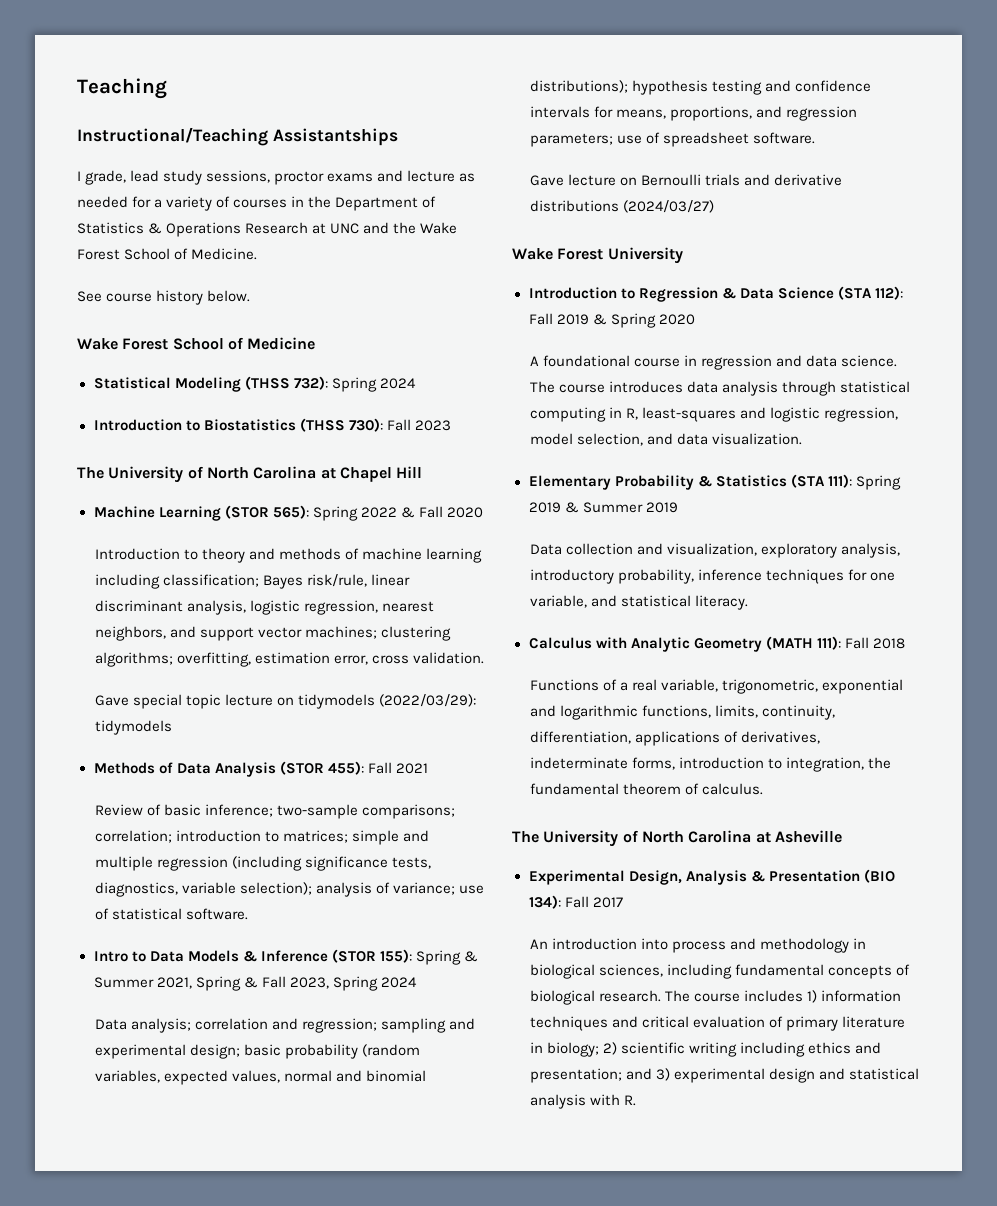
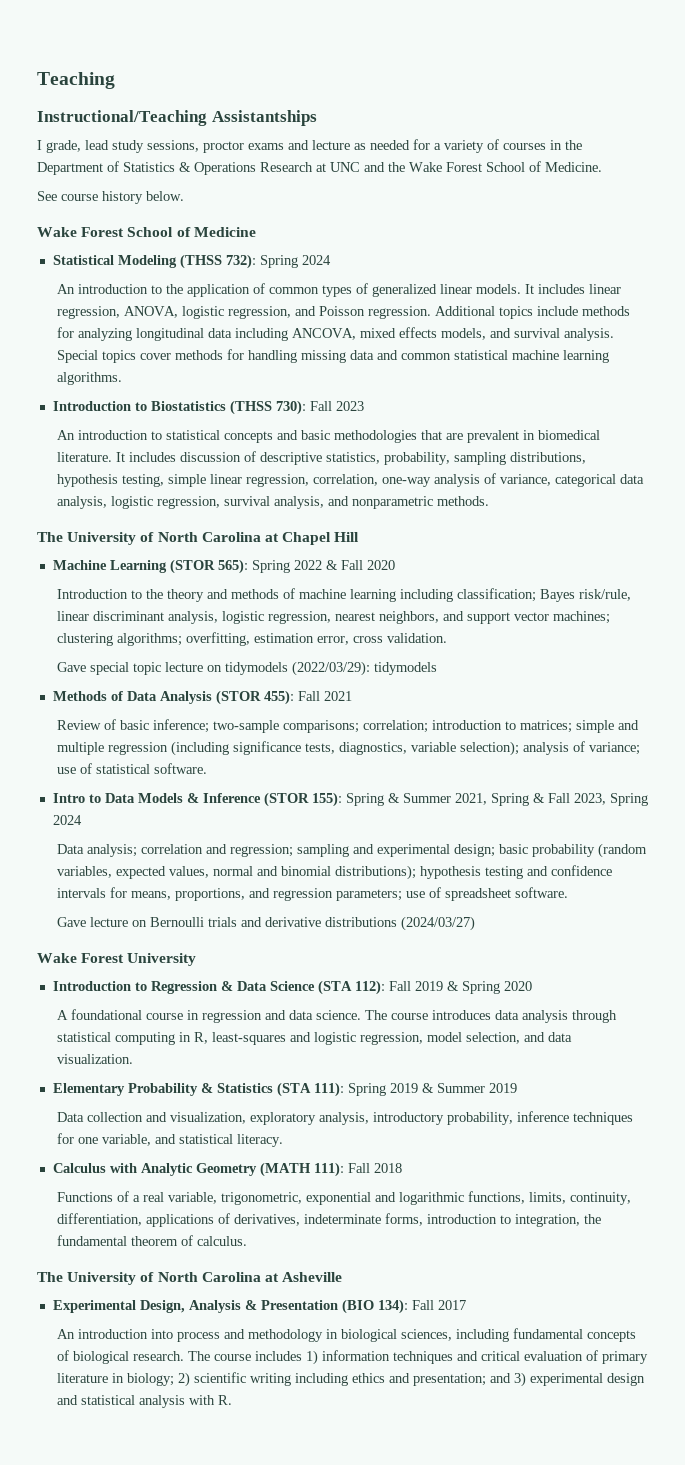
(416, 383) none -> [57,283,622,297] [57,306,631,319] [57,327,615,341] [57,349,610,363] [57,372,123,385] // An introduction to the application of common types of generalized linear models. It includes linear regression, ANOVA, logistic regression, and Poisson regression. Additional topics include methods for analyzing longitudinal data including ANCOVA, mixed effects models, and survival analysis. Special topics cover methods for handling missing data and common statistical machine learning algorithms.
(451, 425) none -> [57,430,601,443] [57,451,587,465] [57,473,645,487] [57,496,490,509] // An introduction to statistical concepts and basic methodologies that are prevalent in biomedical literature. It includes discussion of descriptive statistics, probability, sampling distributions, hypothesis testing, simple linear regression, correlation, one-way analysis of variance, categorical data analysis, logistic regression, survival analysis, and nonparametric methods.
(199, 554) none -> [146,589,164,599] the

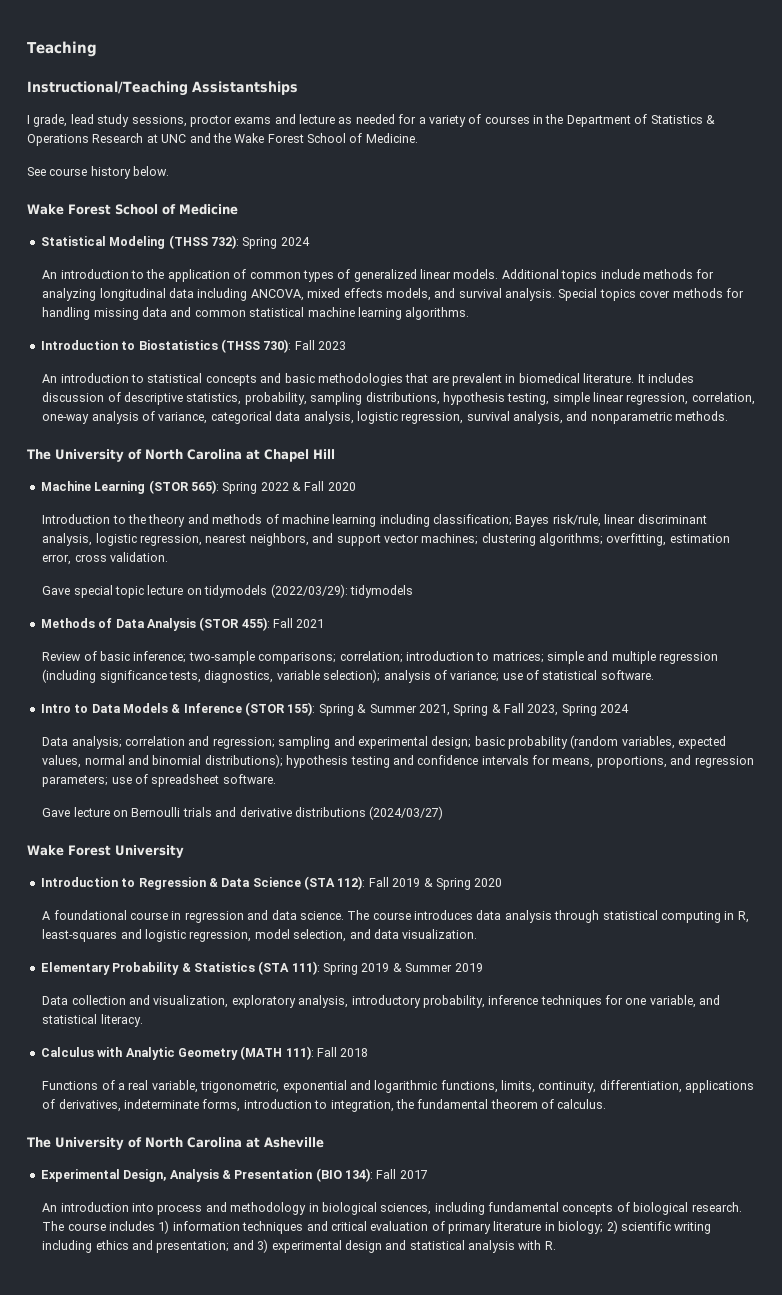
[525,284,622,294] [57,306,432,319] It includes linear regression, ANOVA, logistic regression, and Poisson regression. -> (499, 274) none

